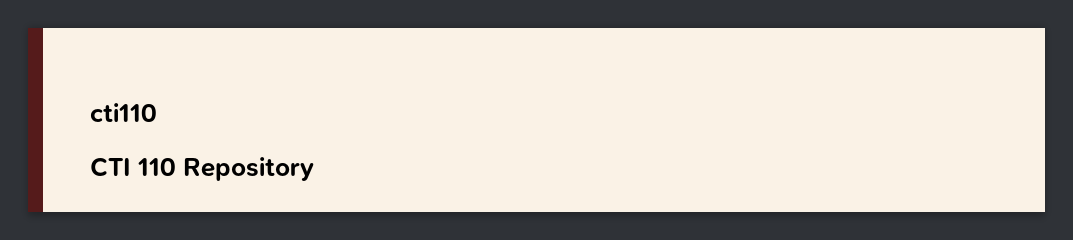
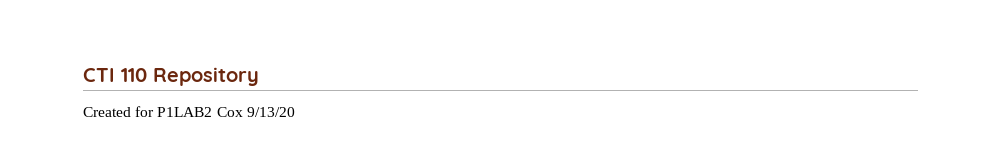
[90,103,157,122] cti110 // -> (83, 75) none
(315, 169) none -> [83,106,295,117] // Created for P1LAB2 Cox 9/13/20

